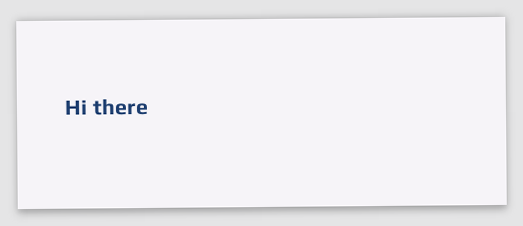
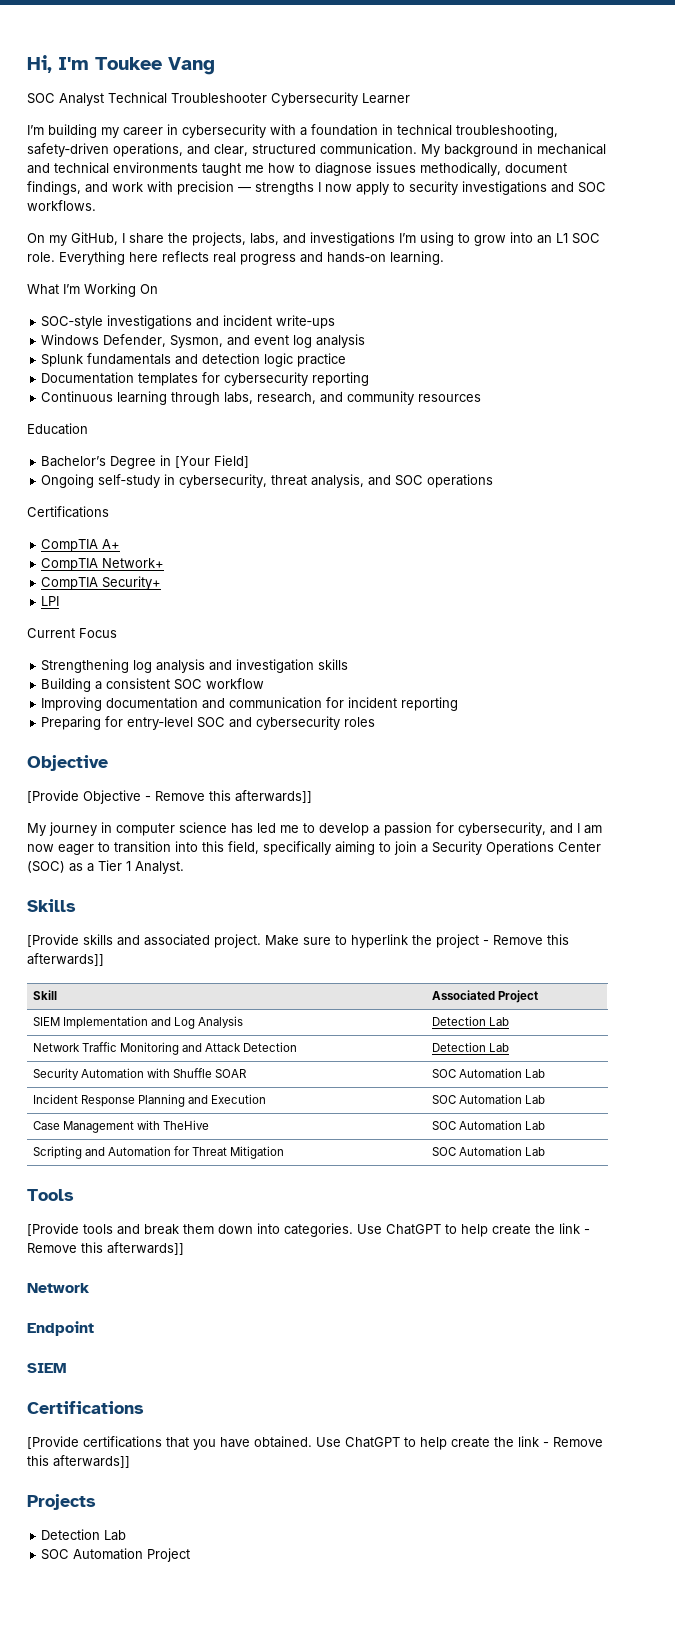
[64,97,149,116] Hi there -> [27,55,215,75] [27,92,410,106] [27,124,558,138] [27,143,606,157] [27,162,567,176] [27,181,606,195] [27,200,96,211] [27,232,600,246] [27,251,444,265] [27,283,158,297] [41,315,336,329] [41,334,366,348] [41,353,347,367] [41,372,370,386] [41,391,482,405] [27,423,88,435] [41,455,250,469] [41,474,494,488] [27,506,109,518] [41,539,121,552] [41,558,165,571] [41,576,162,590] [41,596,60,606] [27,628,117,638] [41,659,349,673] [41,678,265,692] [41,697,459,711] [41,716,376,730] [27,755,108,771] [27,790,312,804] [27,822,602,836] [27,841,601,855] [27,860,184,874] [27,899,76,912] [27,934,569,948] [27,953,104,966] [32,990,57,1000] [431,990,538,1003] [32,1016,244,1029] [431,1016,509,1026] [32,1042,298,1055] [431,1042,509,1052] [32,1068,248,1080] [431,1068,546,1078] [32,1094,267,1107] [431,1094,546,1104] [32,1120,210,1133] [431,1120,546,1130] [32,1146,285,1159] [431,1146,546,1156] [27,1189,74,1201] [27,1223,590,1237] [27,1242,184,1255] [27,1283,90,1293] [27,1321,94,1336] [27,1363,66,1373] [27,1401,144,1414] [27,1436,603,1450] [27,1455,130,1468] [27,1494,96,1510] [41,1529,127,1541] [41,1548,191,1562] Hi, I'm Toukee Vang // SOC Analyst Technical Troubleshooter Cybersecurity Learner // I’m building my career in cybersecurity with a foundation in technical troubleshooting, safety‑driven operations, and clear, structured communication. My background in mechanical and technical environments taught me how to diagnose issues methodically, document findings, and work with precision — strengths I now apply to security investigations and SOC workflows. // On my GitHub, I share the projects, labs, and investigations I’m using to grow into an L1 SOC role. Everything here reflects real progress and hands‑on learning. // What I’m Working On // SOC‑style investigations and incident write‑ups // Windows Defender, Sysmon, and event log analysis // Splunk fundamentals and detection logic practice // Documentation templates for cybersecurity reporting // Continuous learning through labs, research, and community resources // Education // Bachelor’s Degree in [Your Field] // Ongoing self‑study in cybersecurity, threat analysis, and SOC operations // Certifications // CompTIA A+ // CompTIA Network+ // CompTIA Security+ // LPI // Current Focus // Strengthening log analysis and investigation skills // Building a consistent SOC workflow // Improving documentation and communication for incident reporting // Preparing for entry‑level SOC and cybersecurity roles // Objective // [Provide Objective - Remove this afterwards]] // My journey in computer science has led me to develop a passion for cybersecurity, and I am now eager to transition into this field, specifically aiming to join a Security Operations Center (SOC) as a Tier 1 Analyst. // Skills // [Provide skills and associated project. Make sure to hyperlink the project - Remove this afterwards]] // Skill | Associated Project // SIEM Implementation and Log Analysis | Detection Lab // Network Traffic Monitoring and Attack Detection | Detection Lab // Security Automation with Shuffle SOAR | SOC Automation Lab // Incident Response Planning and Execution | SOC Automation Lab // Case Management with TheHive | SOC Automation Lab // Scripting and Automation for Threat Mitigation | SOC Automation Lab // Tools // [Provide tools and break them down into categories. Use ChatGPT to help create the link - Remove this afterwards]] // Network // Endpoint // SIEM // Certifications // [Provide certifications that you have obtained. Use ChatGPT to help create the link - Remove this afterwards]] // Projects // Detection Lab // SOC Automation Project

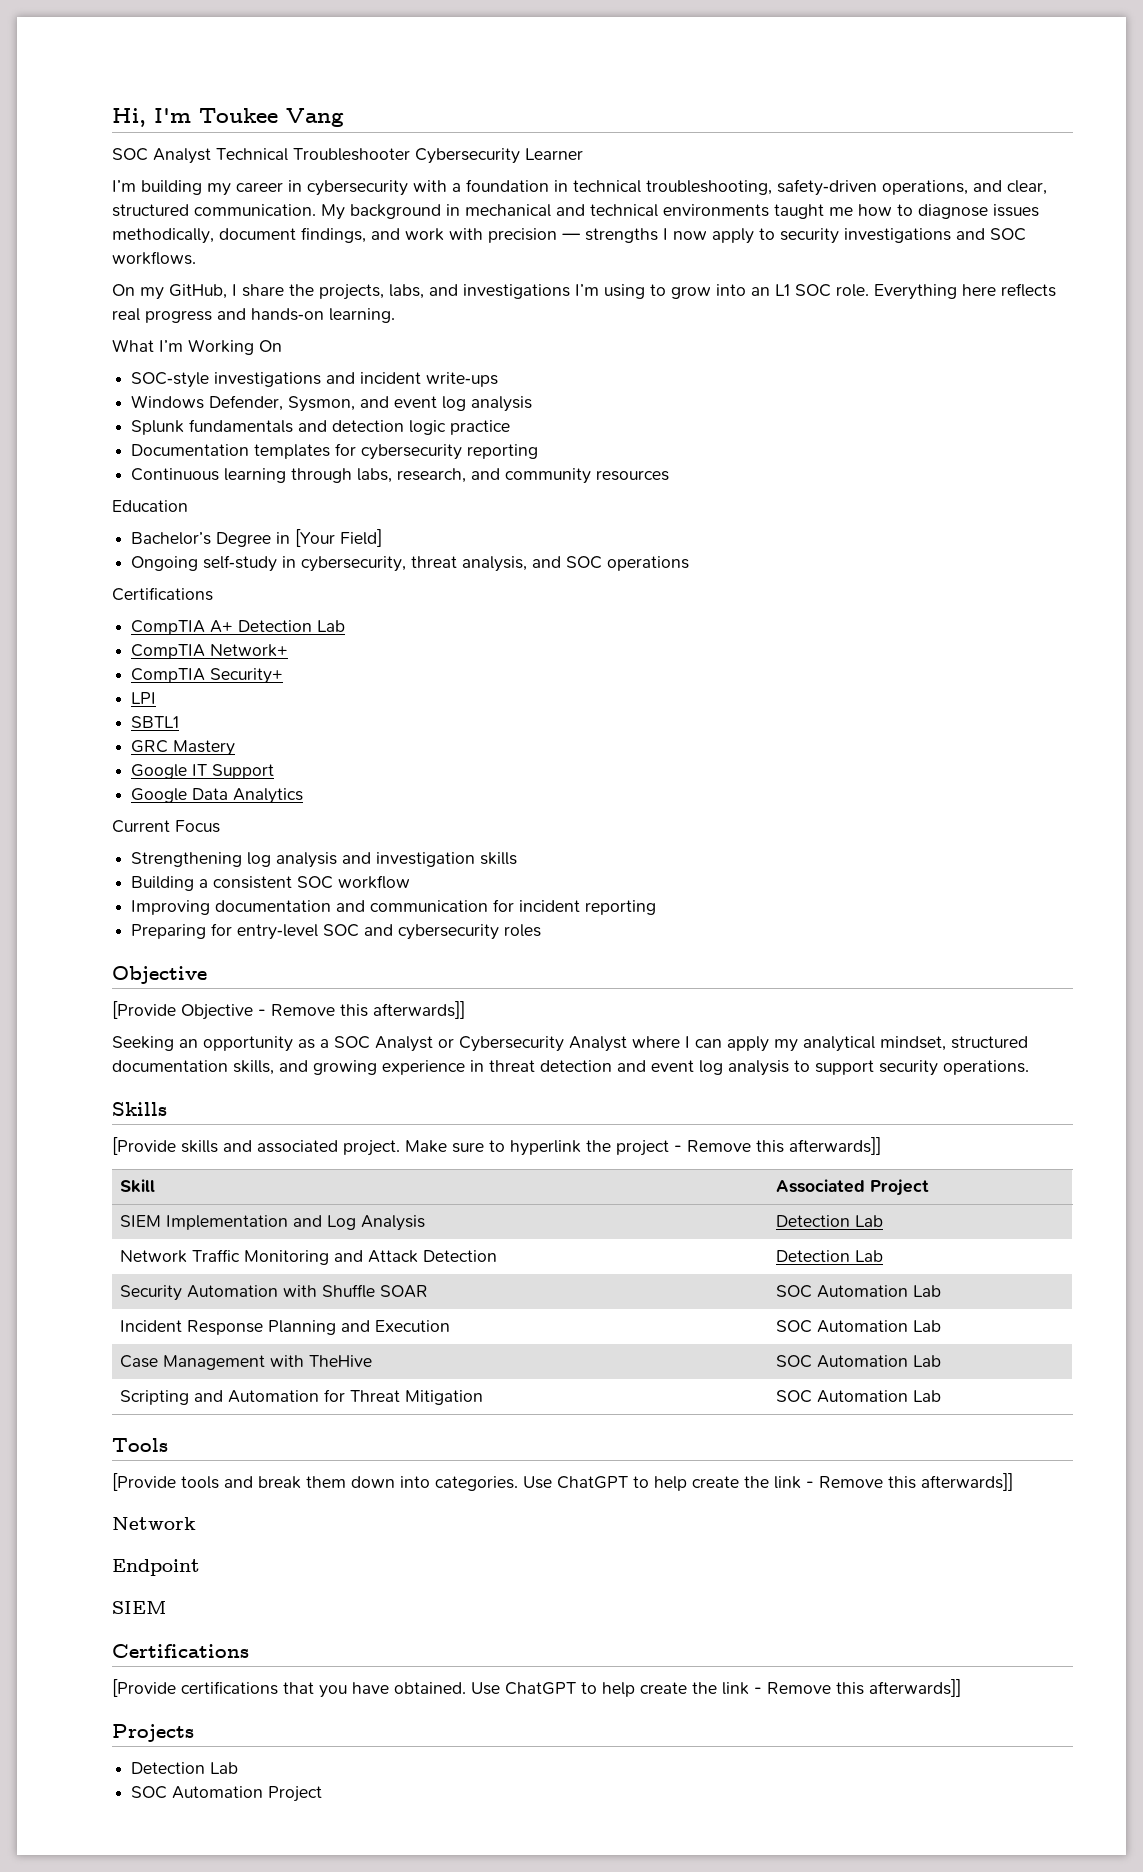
(121, 544) none -> [238,620,346,632] Detection Lab
(60, 601) none -> [131,716,180,728] [131,740,236,756] [131,764,275,779] [131,788,304,804] // SBTL1 // GRC Mastery // Google IT Support // Google Data Analytics
[27,822,602,836] [27,841,601,855] [27,860,184,874] My journey in computer science has led me to develop a passion for cybersecurity, and I am now eager to transition into this field, specifically aiming to join a Security Operations Center (SOC) as a Tier 1 Analyst. -> [112,1036,1028,1052] [112,1060,1029,1076] Seeking an opportunity as a SOC Analyst or Cybersecurity Analyst where I can apply my analytical mindset, structured documentation skills, and growing experience in threat detection and event log analysis to support security operations.

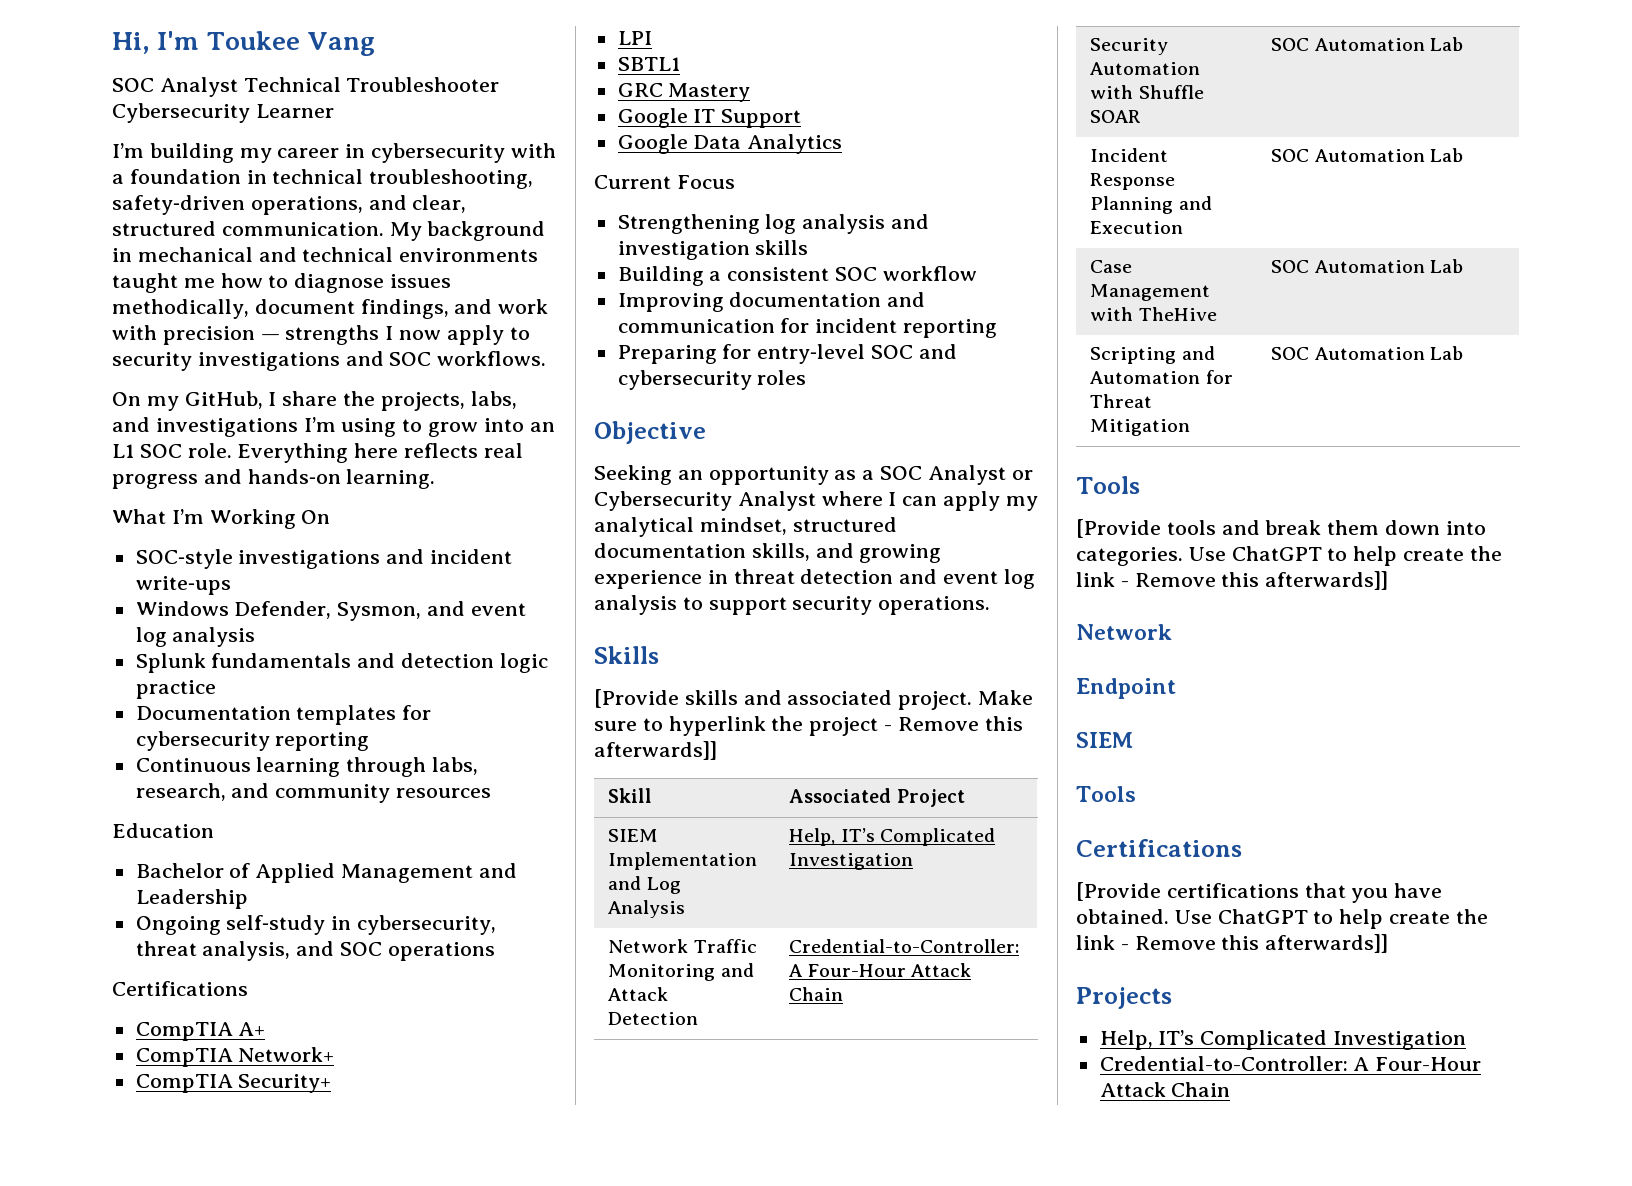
[131,529,383,547] Bachelor’s Degree in [Your Field] -> [135,863,517,883] [135,889,248,909] Bachelor of Applied Management and Leadership
[238,620,346,632] Detection Lab -> (266, 1029) none
[112,1001,465,1020] // [Provide Objective - Remove this afterwards]] -> (706, 432) none
[776,1215,884,1227] Detection Lab -> [789,828,996,846] [789,853,914,870] Help, IT’s Complicated Investigation
[776,1250,884,1262] Detection Lab -> [789,939,1020,953] [789,963,972,977] [789,987,844,1001] Credential-to-Controller: A Four-Hour Attack Chain
(167, 1607) none -> [1076,786,1136,802] // Tools
[131,1762,239,1774] [131,1786,323,1802] Detection Lab // SOC Automation Project -> [1099,1030,1467,1050] [1099,1056,1482,1071] [1099,1082,1231,1097] Help, IT’s Complicated Investigation // Credential-to-Controller: A Four-Hour Attack Chain

